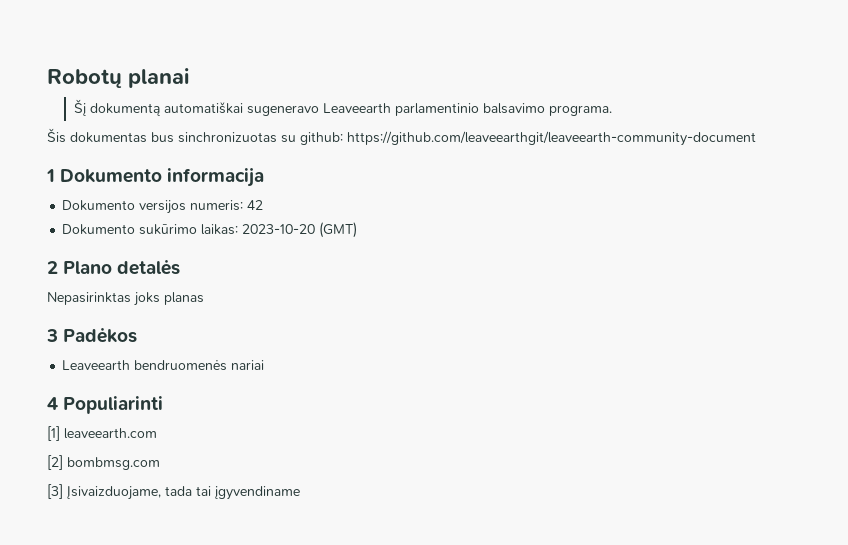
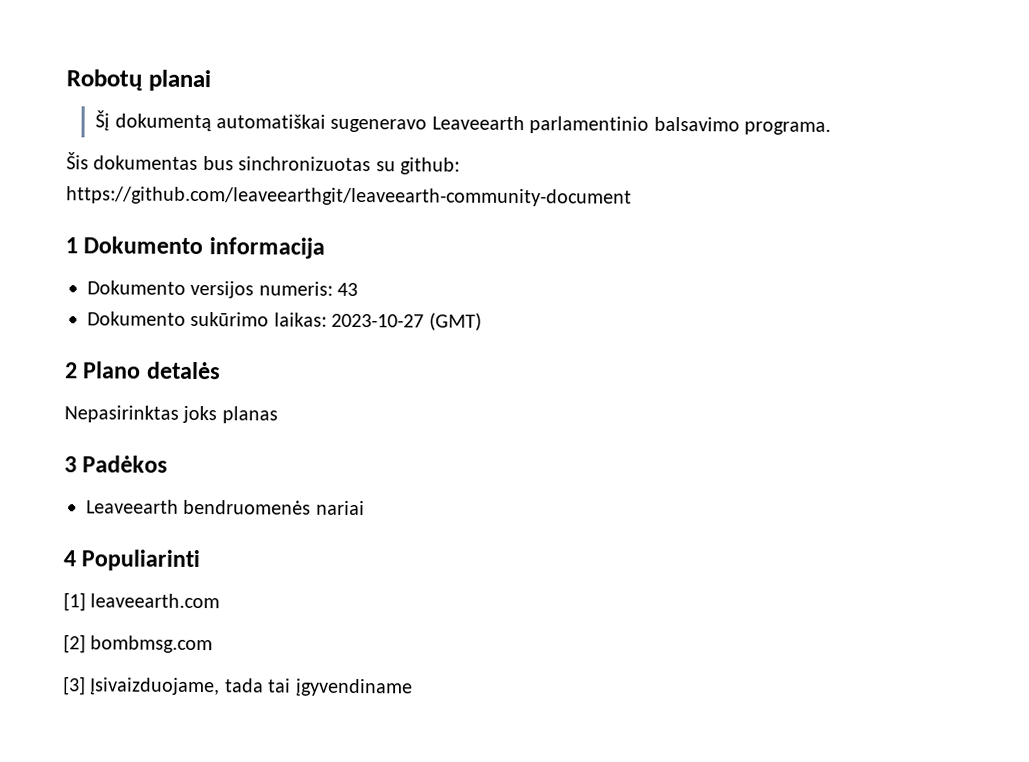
[247,200,264,210] 42 -> [337,282,359,297] 43
[242,224,316,234] 2023-10-20 -> [331,313,425,328] 2023-10-27

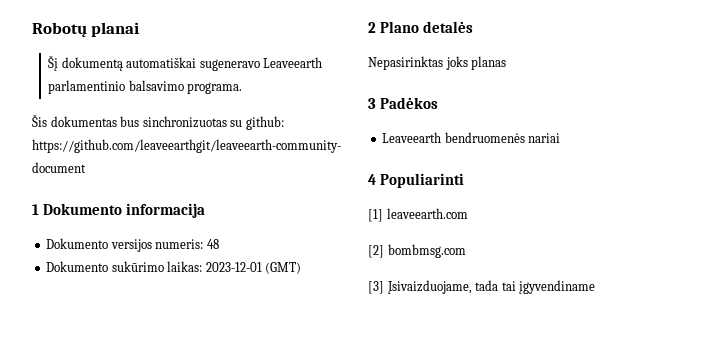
[337,282,359,297] 43 -> [206,239,219,249] 48
[331,313,425,328] 2023-10-27 -> [205,262,262,272] 2023-12-01

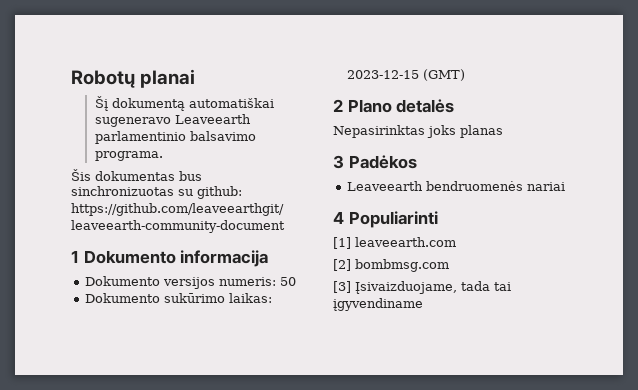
[206,239,219,249] 48 -> [280,277,297,286] 50
[205,262,262,272] 2023-12-01 -> [347,70,420,79] 2023-12-15

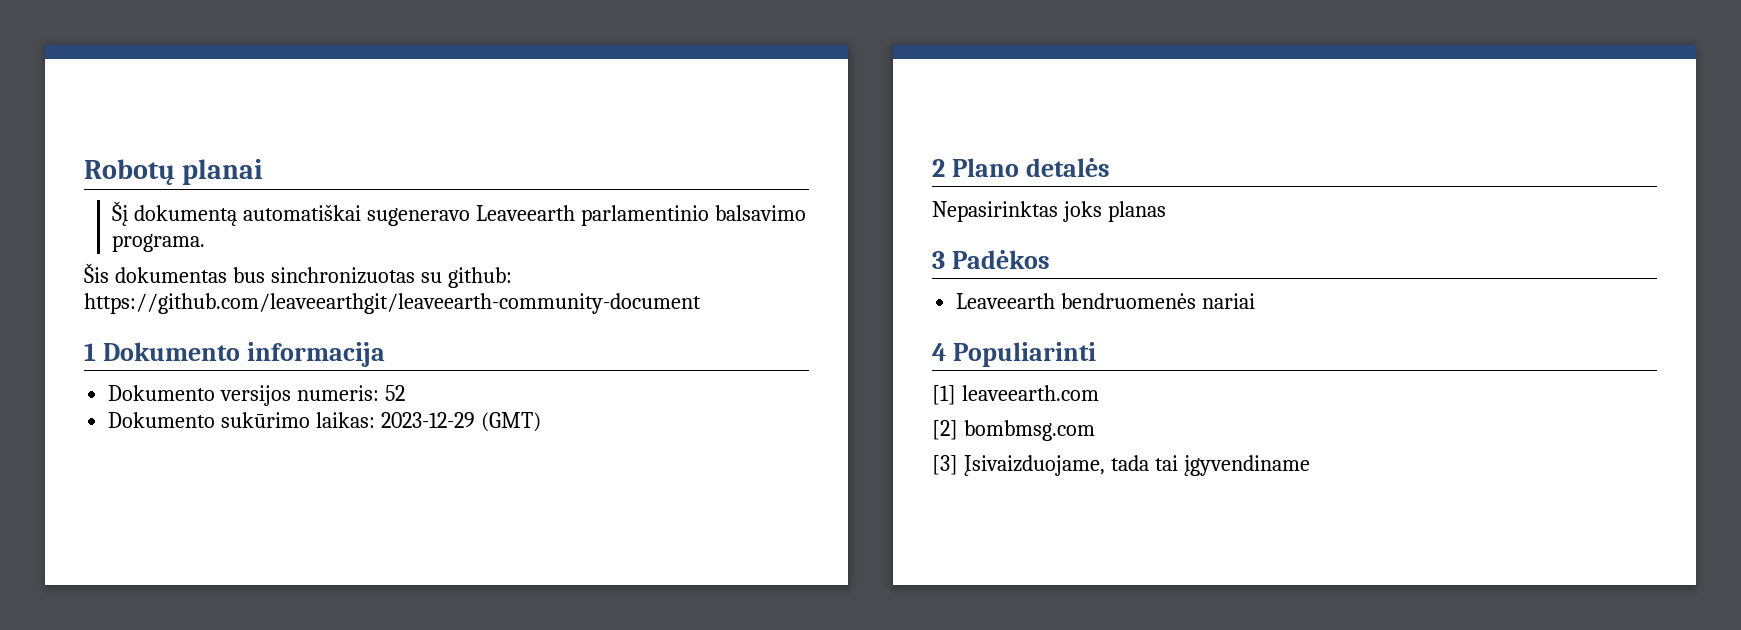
[280,277,297,286] 50 -> [385,385,406,401] 52
[347,70,420,79] 2023-12-15 -> [381,412,476,428] 2023-12-29

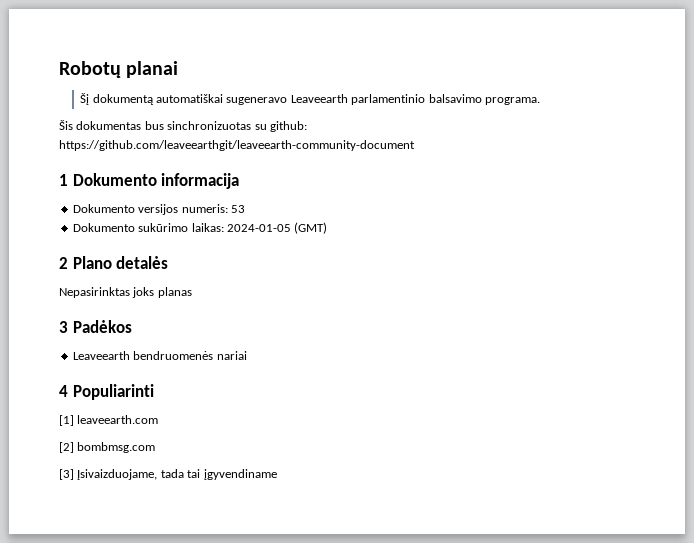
[385,385,406,401] 52 -> [230,205,245,213] 53
[381,412,476,428] 2023-12-29 -> [226,224,291,232] 2024-01-05

